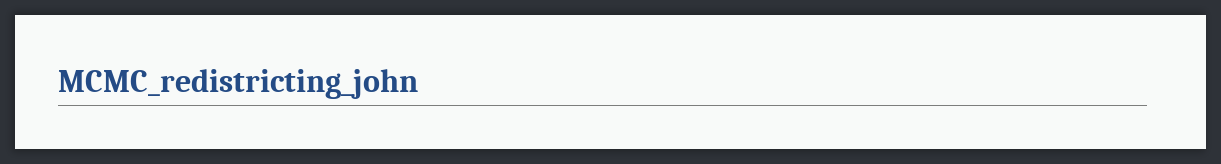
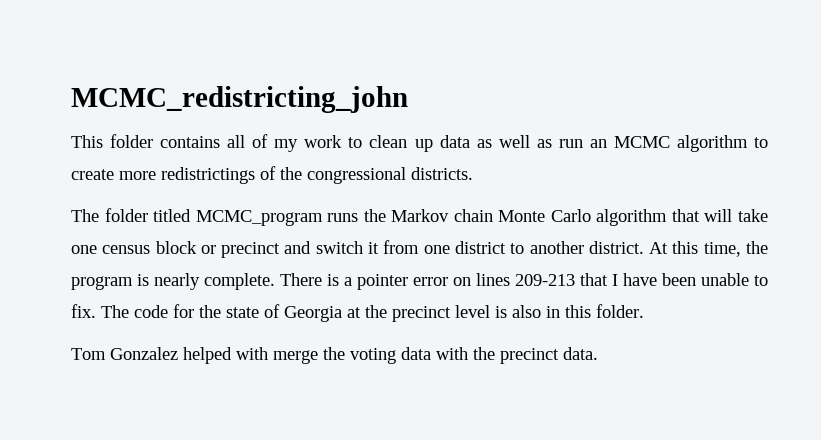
(418, 84) none -> [71,134,768,152] [71,166,473,184] [71,208,768,226] [71,240,768,258] [71,273,768,290] [71,304,644,322] [71,347,598,364] // This folder contains all of my work to clean up data as well as run an MCMC algorithm to create more redistrictings of the congressional districts. // The folder titled MCMC_program runs the Markov chain Monte Carlo algorithm that will take one census block or precinct and switch it from one district to another district. At this time, the program is nearly complete. There is a pointer error on lines 209-213 that I have been unable to fix. The code for the state of Georgia at the precinct level is also in this folder. // Tom Gonzalez helped with merge the voting data with the precinct data.

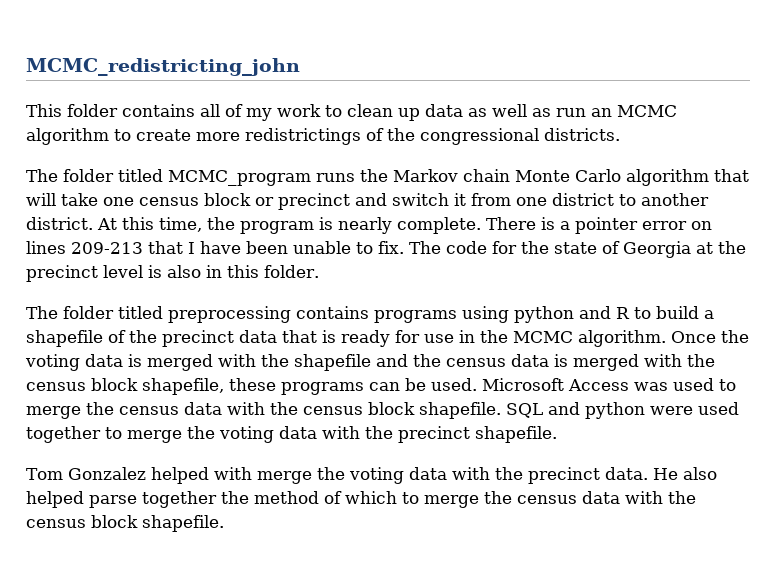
(644, 311) none -> [26,306,714,323] [26,330,749,347] [25,354,715,371] [26,378,736,395] [26,402,739,419] [26,426,557,443] // The folder titled preprocessing contains programs using python and R to build a shapefile of the precinct data that is ready for use in the MCMC algorithm. Once the voting data is merged with the shapefile and the census data is merged with the census block shapefile, these programs can be used. Microsoft Access was used to merge the census data with the census block shapefile. SQL and python were used together to merge the voting data with the precinct shapefile.
(598, 353) none -> [652,467,717,480] [26,491,696,508] [26,515,224,532] He also helped parse together the method of which to merge the census data with the census block shapefile.

